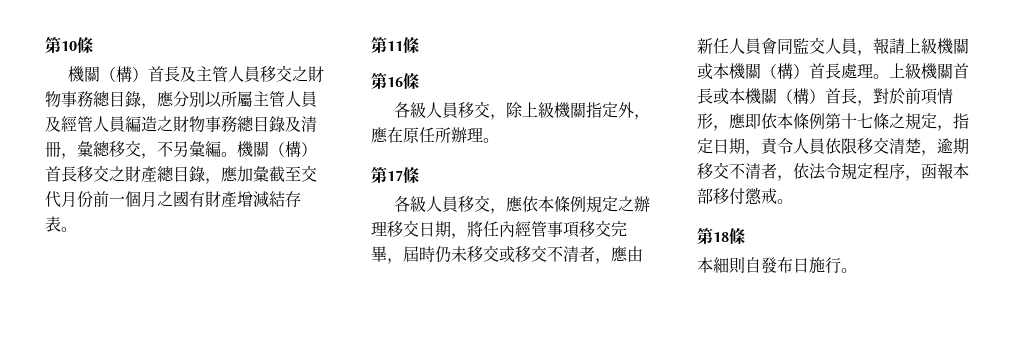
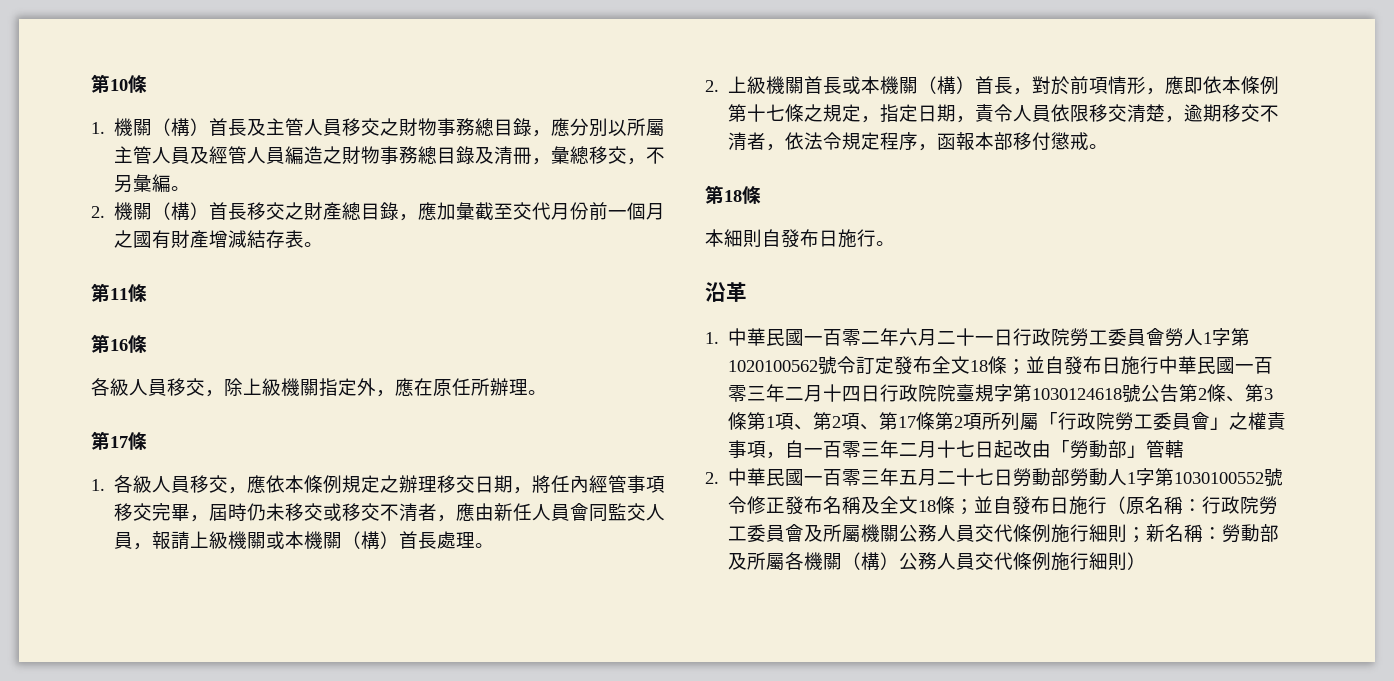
(93, 44) none -> [91,122,105,134] 1.
(237, 154) none -> [91,206,105,218] // 2.
(419, 174) none -> [91,479,105,491] 1.
(889, 76) none -> [705,80,719,92] // 2.
(857, 270) none -> [705,282,747,302] [705,328,1251,347] [728,356,1274,375] [728,384,1274,403] [728,412,1287,431] [728,440,1185,459] [705,468,1284,487] [728,496,1279,515] [728,524,1280,543] [728,552,1147,571] // 沿革 // 1.中華民國一百零二年六月二十一日行政院勞工委員會勞人1字第1020100562號令訂定發布全文18條；並自發布日施行中華民國一百零三年二月十四日行政院院臺規字第1030124618號公告第2條、第3條第1項、第2項、第17條第2項所列屬「行政院勞工委員會」之權責事項，自一百零三年二月十七日起改由「勞動部」管轄 // 2.中華民國一百零三年五月二十七日勞動部勞動人1字第1030100552號令修正發布名稱及全文18條；並自發布日施行（原名稱：行政院勞工委員會及所屬機關公務人員交代條例施行細則；新名稱：勞動部及所屬各機關（構）公務人員交代條例施行細則）

